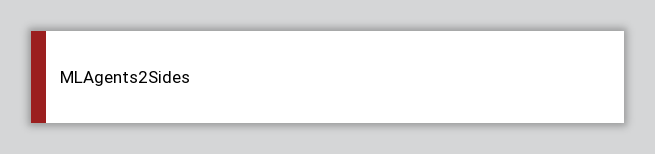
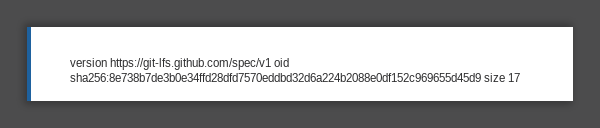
[60,71,190,86] MLAgents2Sides -> [70,58,290,70] [70,73,521,82] version https://git-lfs.github.com/spec/v1 oid sha256:8e738b7de3b0e34ffd28dfd7570eddbd32d6a224b2088e0df152c969655d45d9 size 17

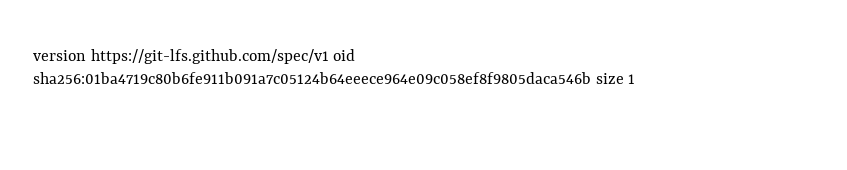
[70,73,521,82] sha256:8e738b7de3b0e34ffd28dfd7570eddbd32d6a224b2088e0df152c969655d45d9 size 17 -> [33,72,636,84] sha256:01ba4719c80b6fe911b091a7c05124b64eeece964e09c058ef8f9805daca546b size 1

